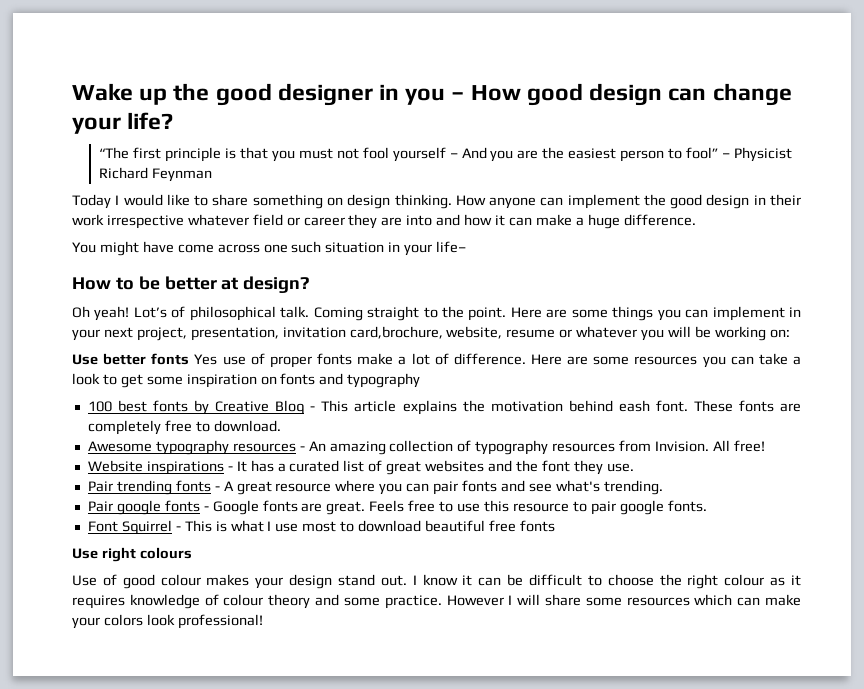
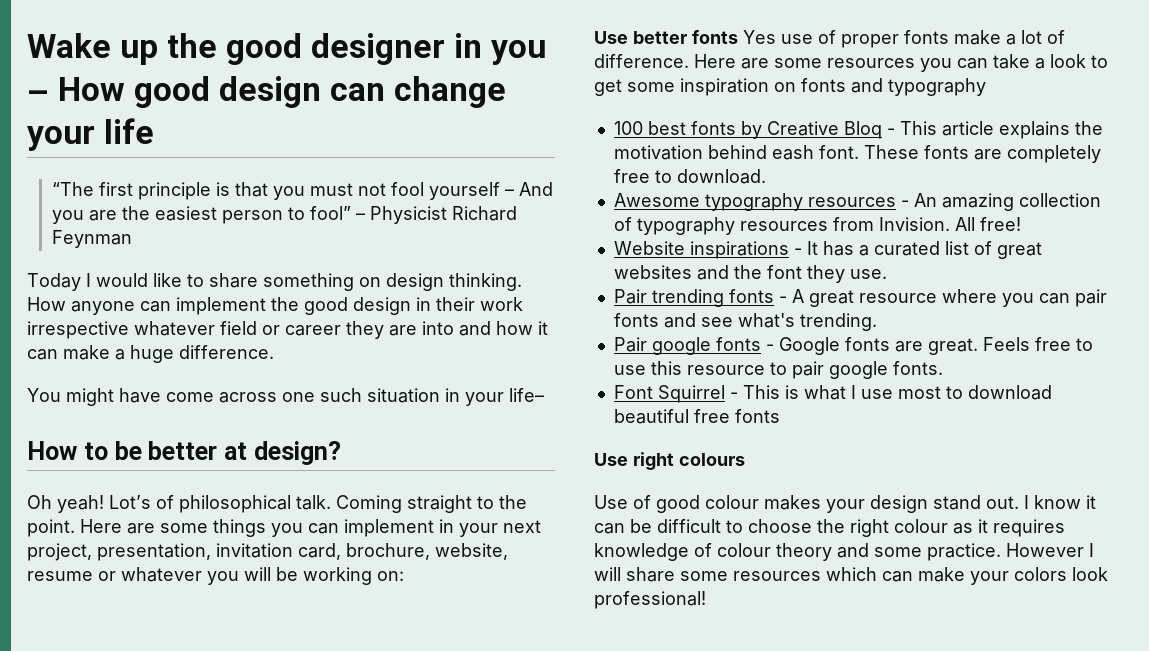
[127,112,174,130] life? -> [104,118,155,144] life
[349,326,443,339] card,brochure, -> [298,543,430,560] card, brochure,

